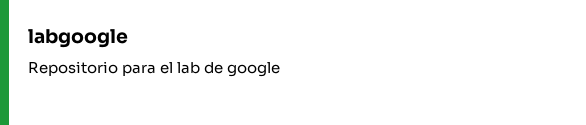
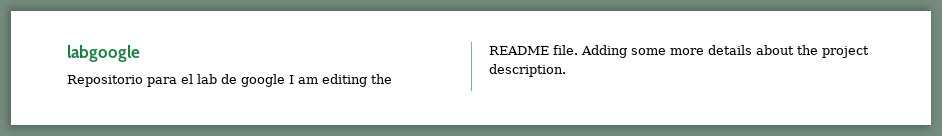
(281, 69) none -> [289,74,392,87] [489,45,869,58] [489,64,566,77] I am editing the README file. Adding some more details about the project description.

